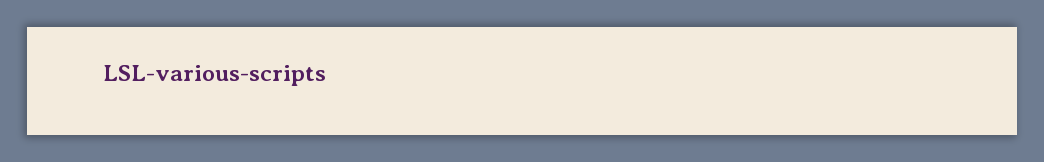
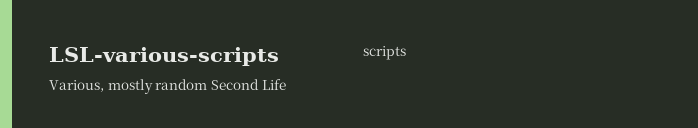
(326, 75) none -> [49,79,286,94] [363,46,406,60] // Various, mostly random Second Life scripts

